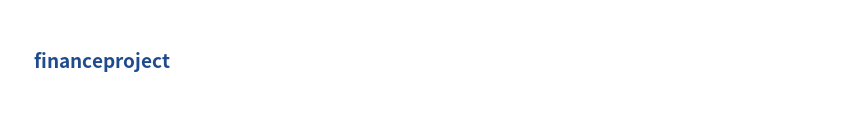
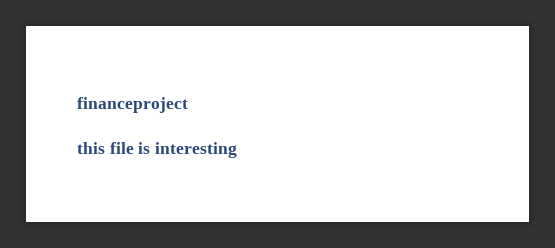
(170, 62) none -> [77,142,238,158] // this file is interesting

